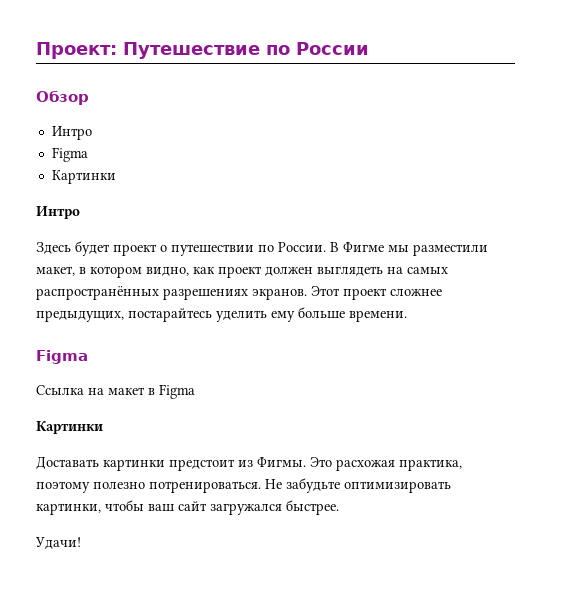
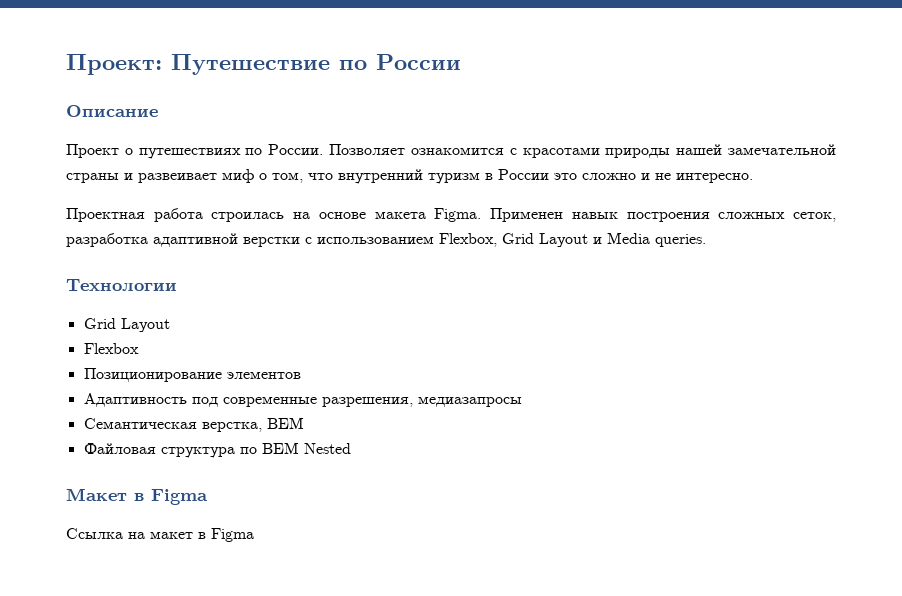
[36,90,89,105] [51,126,92,140] [51,147,88,162] [51,170,116,184] [36,206,80,219] [36,241,488,256] [36,266,448,278] [36,286,442,300] [36,307,407,322] Обзор // Интро // Figma // Картинки // Интро // Здесь будет проект о путешествии по России. В Фигме мы разместили макет, в котором видно, как проект должен выглядеть на самых распространённых разрешениях экранов. Этот проект сложнее предыдущих, постарайтесь уделить ему больше времени. // -> [66,105,158,117] [66,144,837,159] [66,169,753,184] [66,208,837,222] [66,232,706,247] [66,279,177,292] [83,318,170,332] [83,343,139,354] [83,368,301,382] [83,393,522,407] [83,417,304,432] [83,442,351,458] [66,488,144,501] Описание // Проект о путешествиях по России. Позволяет ознакомится с красотами природы нашей замечательной страны и развеивает миф о том, что внутренний туризм в России это сложно и не интересно. // Проектная работа строилась на основе макета Figma. Применен навык построения сложных сеток, разработка адаптивной верстки с использованием Flexbox, Grid Layout и Media queries. // Технологии // Grid Layout // Flexbox // Позиционирование элементов // Адаптивность под современные разрешения, медиазапросы // Семантическая верстка, BEM // Файловая структура по BEM Nested // Макет в
[36,421,103,434] [36,456,462,471] [36,478,451,493] [36,500,339,515] [35,537,81,549] // Картинки // Доставать картинки предстоит из Фигмы. Это расхожая практика, поэтому полезно потренироваться. Не забудьте оптимизировать картинки, чтобы ваш сайт загружался быстрее. // Удачи! -> (254, 535) none

